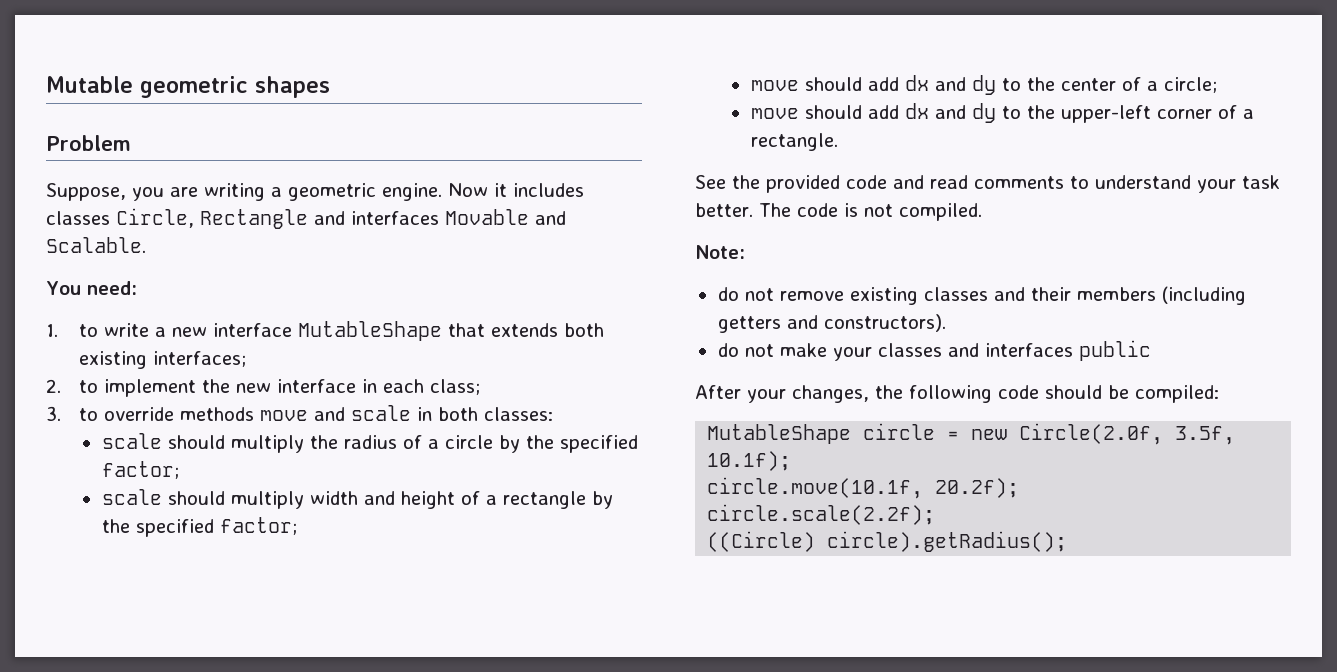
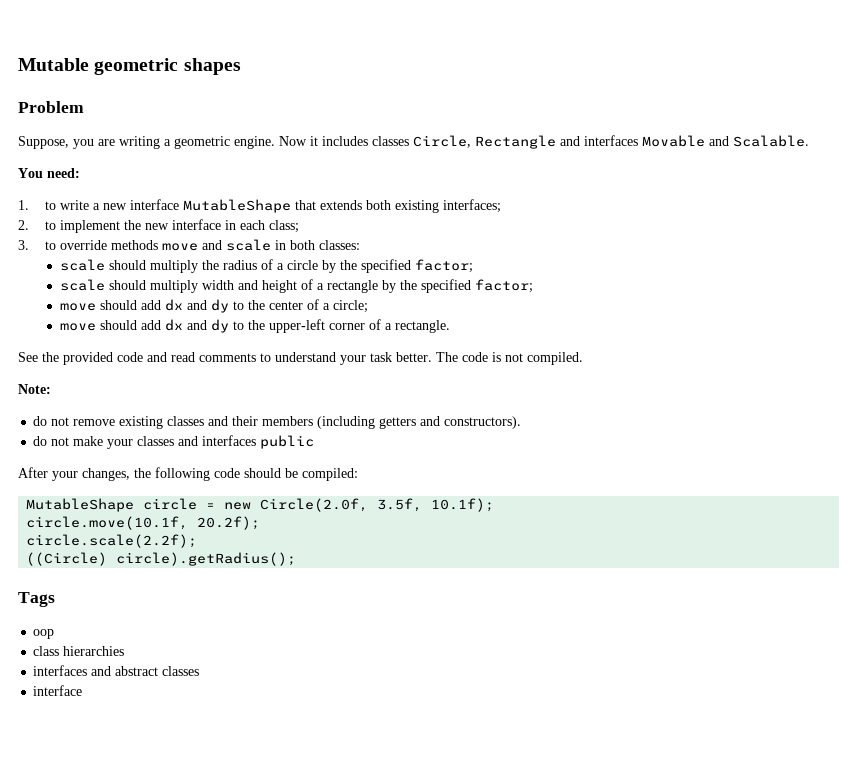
(1068, 541) none -> [18,592,55,607] [33,629,55,639] [33,646,125,656] [33,665,200,676] [33,685,83,696] // Tags // oop // class hierarchies // interfaces and abstract classes // interface

